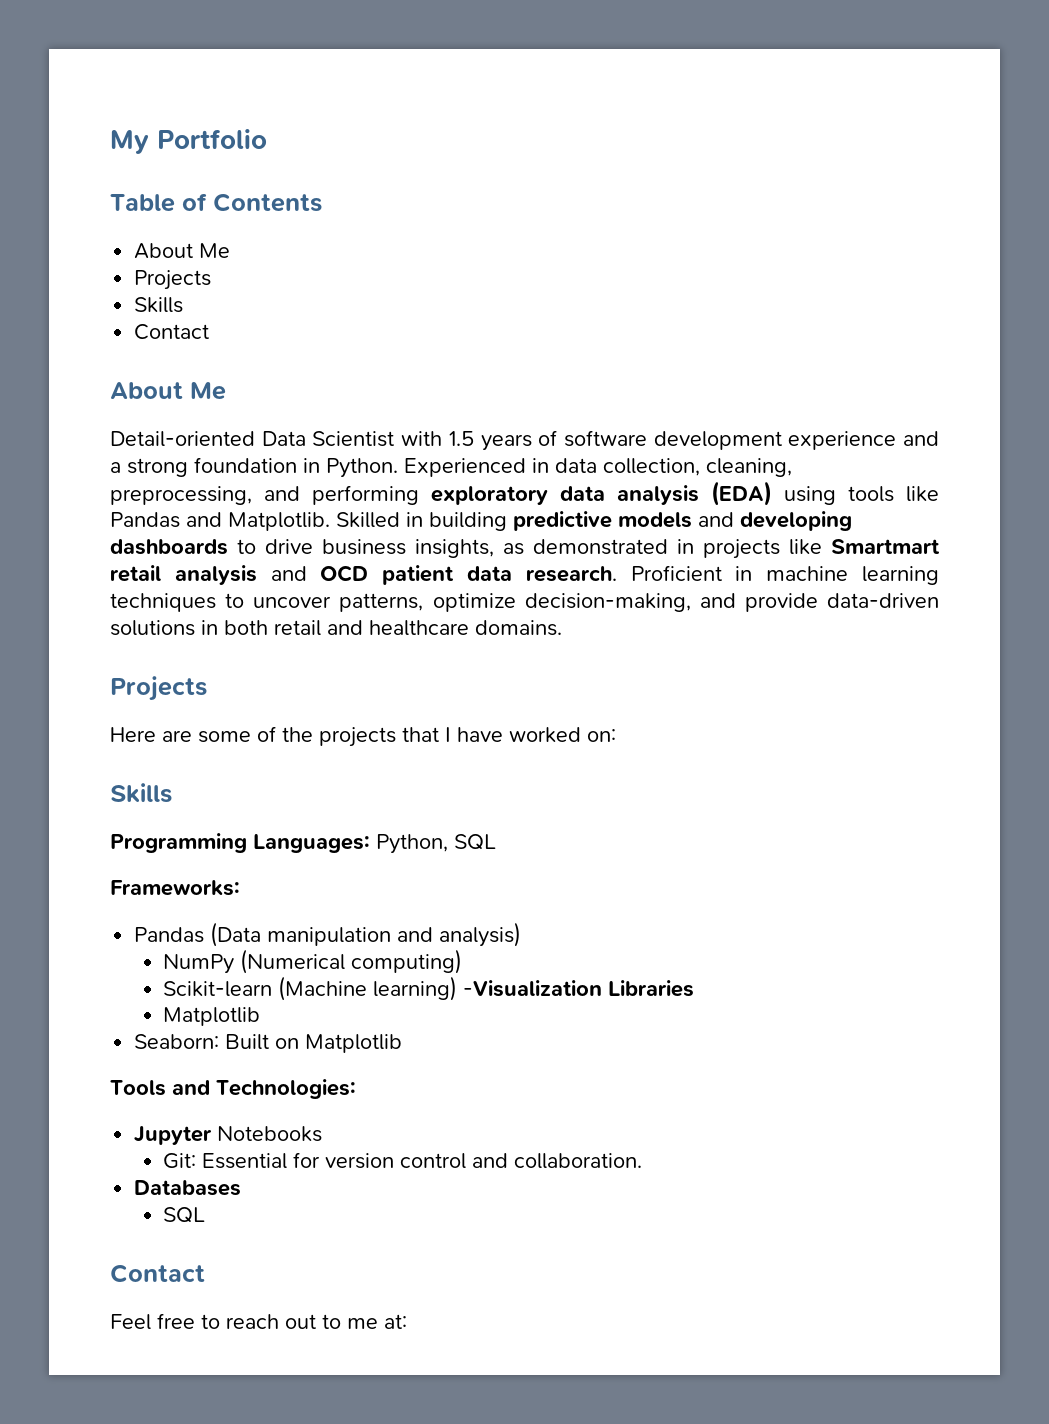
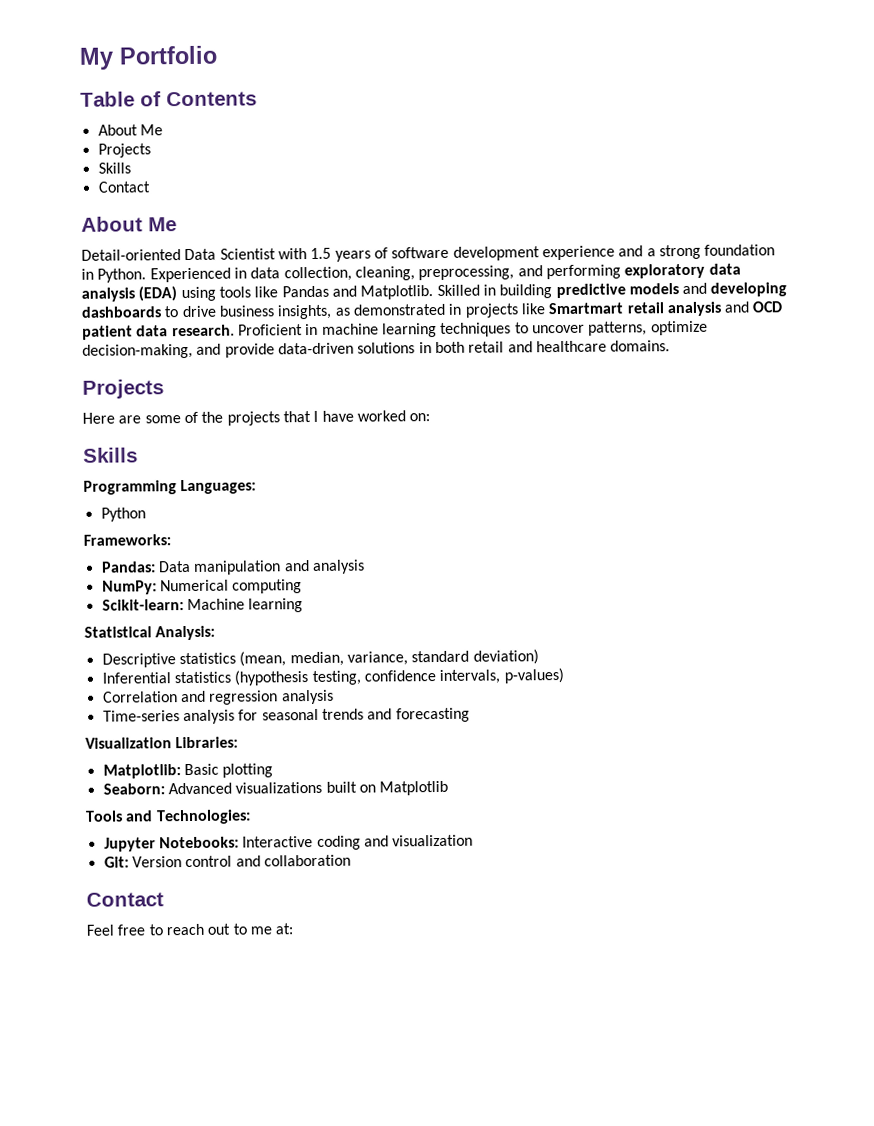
[376,834,496,854] Python, SQL -> [100,507,146,522] // Python
[134,922,522,947] [163,949,463,974] [163,976,695,1001] [163,1007,261,1026] [134,1034,270,1050] Pandas (Data manipulation and analysis) // NumPy (Numerical computing) // Scikit-learn (Machine learning) -Visualization Libraries // Matplotlib // Seaborn: Built -> [100,559,365,575] [101,579,303,595] [101,598,304,613] [84,625,216,641] [101,649,539,668] [101,667,564,686] [102,689,334,705] [102,707,470,725] [85,736,239,749] [102,763,274,779] [102,781,357,795] Pandas: Data manipulation and analysis // NumPy: Numerical computing // Scikit-learn: Machine learning // Statistical Analysis: // Descriptive statistics (mean, median, variance, standard deviation) // Inferential statistics (hypothesis testing, confidence intervals, p-values) // Correlation and regression analysis // Time-series analysis for seasonal trends and forecasting // Visualization Libraries: // Matplotlib: Basic plotting // Seaborn: Advanced visualizations built
[217,1126,323,1142] [163,1152,643,1169] [134,1180,242,1196] [163,1207,206,1223] Notebooks // Git: Essential for version control and collaboration. // Databases // SQL -> [158,834,474,850] [103,854,351,868] Notebooks: Interactive coding and visualization // Git: Version control and collaboration

